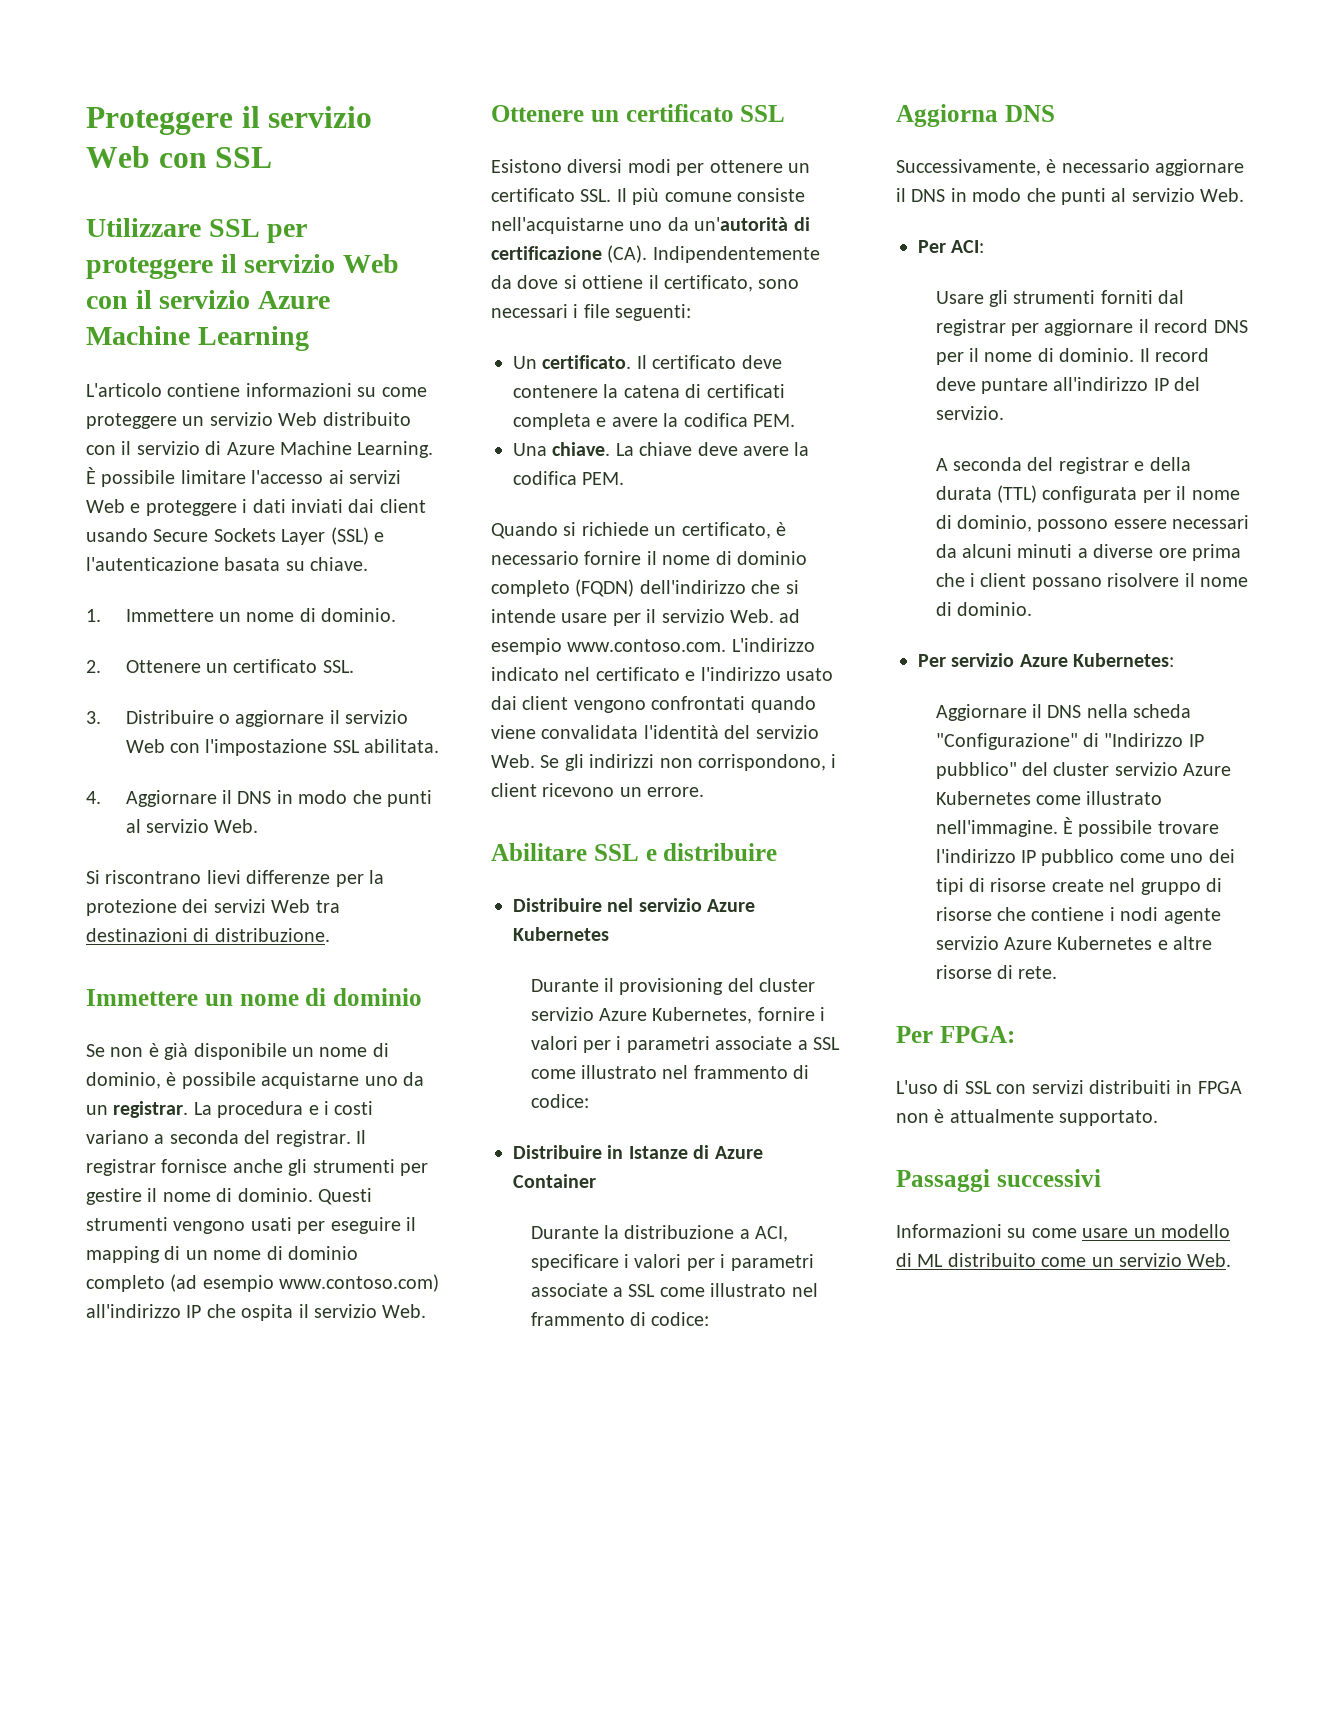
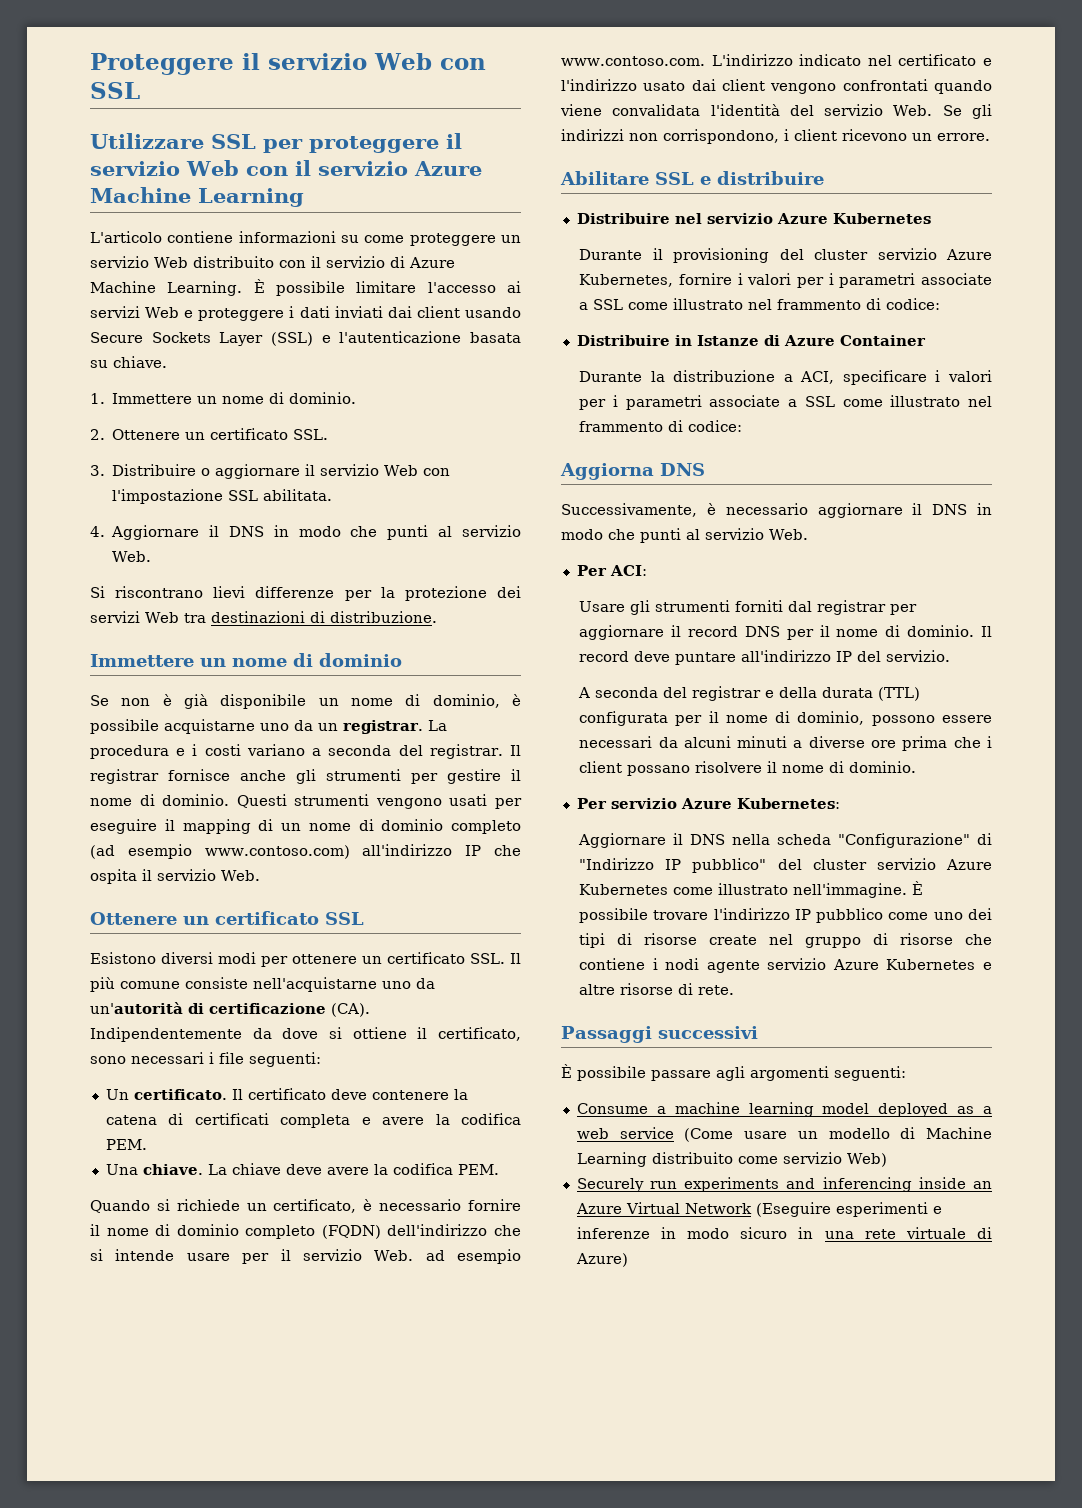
[896,1026,1015,1043] [896,1080,1242,1094] [896,1109,1159,1126] [896,1169,1101,1192] [896,1224,1230,1238] [896,1253,1232,1267] Per FPGA: // L'uso di SSL con servizi distribuiti in FPGA non è attualmente supportato. // Passaggi successivi // Informazioni su come usare un modello di ML distribuito come un servizio Web. -> [561,1026,758,1043] [561,1064,906,1081] [576,1102,992,1117] [576,1127,992,1142] [576,1152,887,1167] [576,1177,992,1192] [575,1202,942,1217] [576,1227,992,1239] [575,1253,628,1267] Passaggi successivi // È possibile passare agli argomenti seguenti: // Consume a machine learning model deployed as a web service (Come usare un modello di Machine Learning distribuito come servizio Web) // Securely run experiments and inferencing inside an Azure Virtual Network (Eseguire esperimenti e inferenze in modo sicuro in una rete virtuale di Azure)

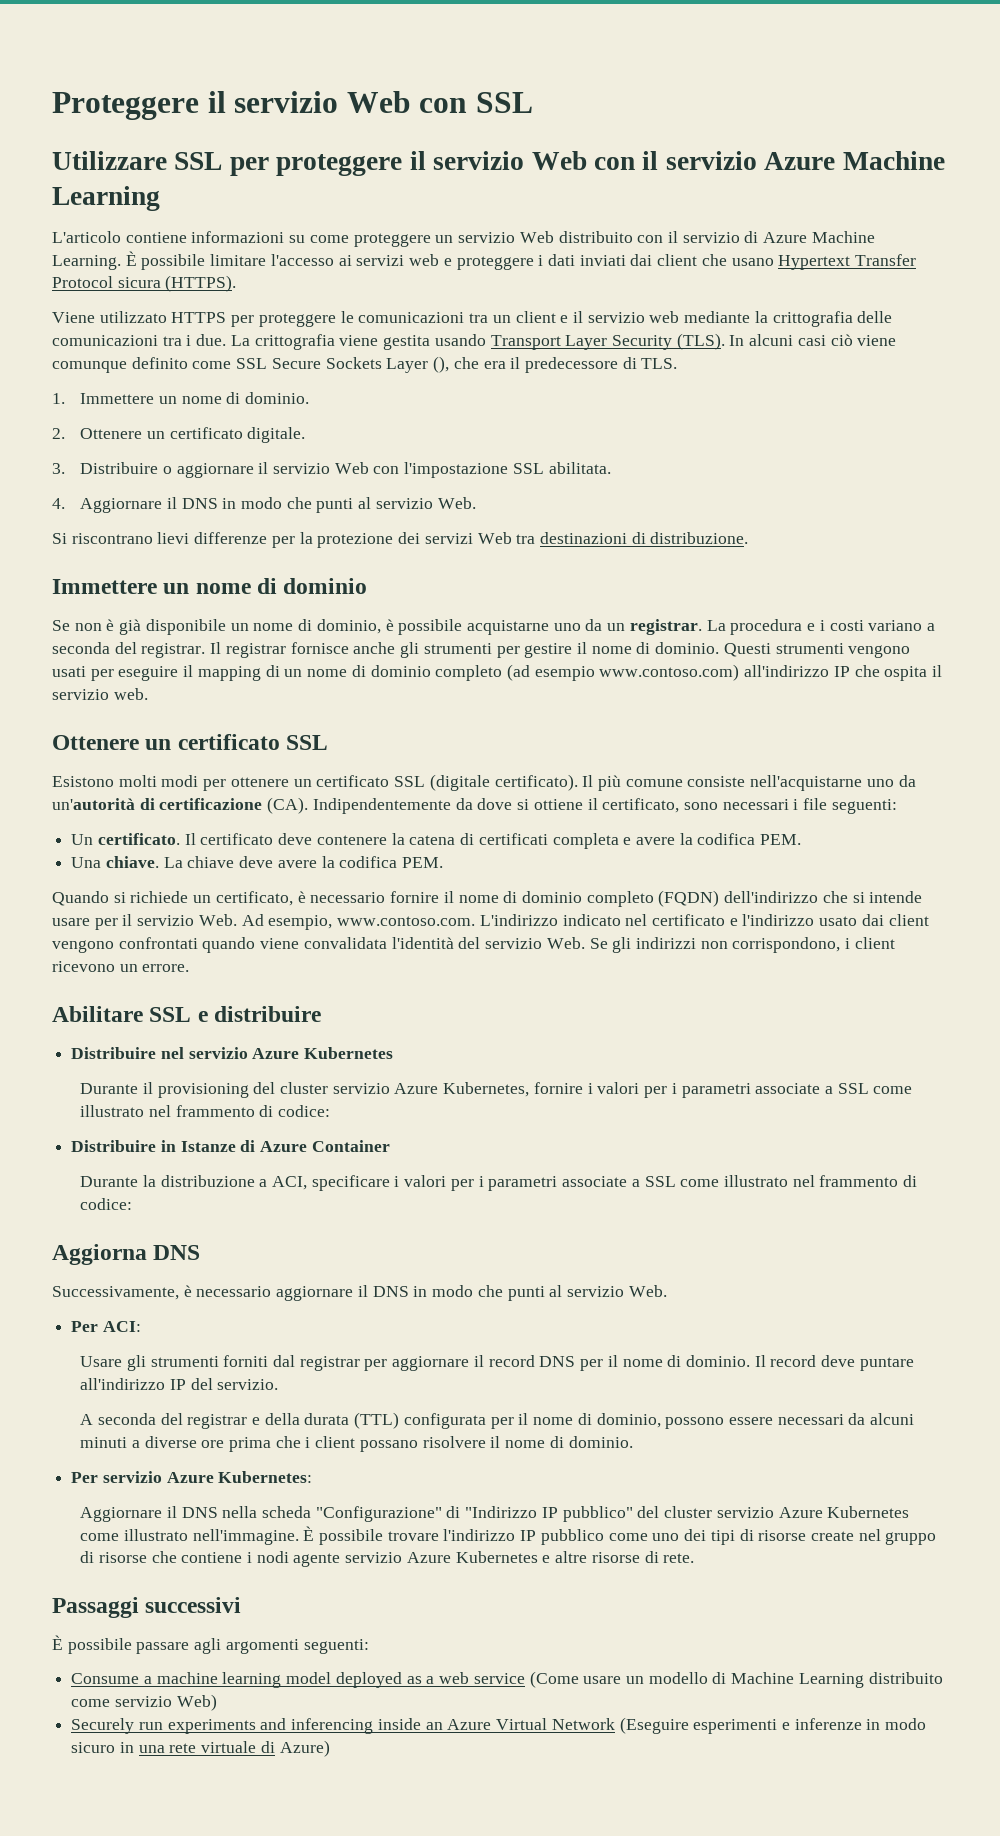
[145,307,180,318] Web -> [409,254,440,266] web
[465,307,521,318] [90,331,521,346] [90,356,167,368] usando Secure Sockets Layer (SSL) e l'autenticazione basata su chiave. -> [701,254,917,270] [52,275,237,292] [52,311,893,327] [52,333,897,350] [52,356,678,373] che usano Hypertext Transfer Protocol sicura (HTTPS). // Viene utilizzato HTTPS per proteggere le comunicazioni tra un client e il servizio web mediante la crittografia delle comunicazioni tra i due. La crittografia viene gestita usando Transport Layer Security (TLS). In alcuni casi ciò viene comunque definito come SSL Secure Sockets Layer (), che era il predecessore di TLS.
[293,429,329,440] SSL. -> [247,427,306,443] digitale.
[221,870,260,881] Web. -> [113,688,148,700] web.
[161,952,213,964] diversi -> [118,775,157,787] molti
[470,953,505,964] SSL. -> [394,774,578,791] SSL (digitale certificato).
[425,1249,521,1264] ad esempio -> [241,914,333,930] Ad esempio,

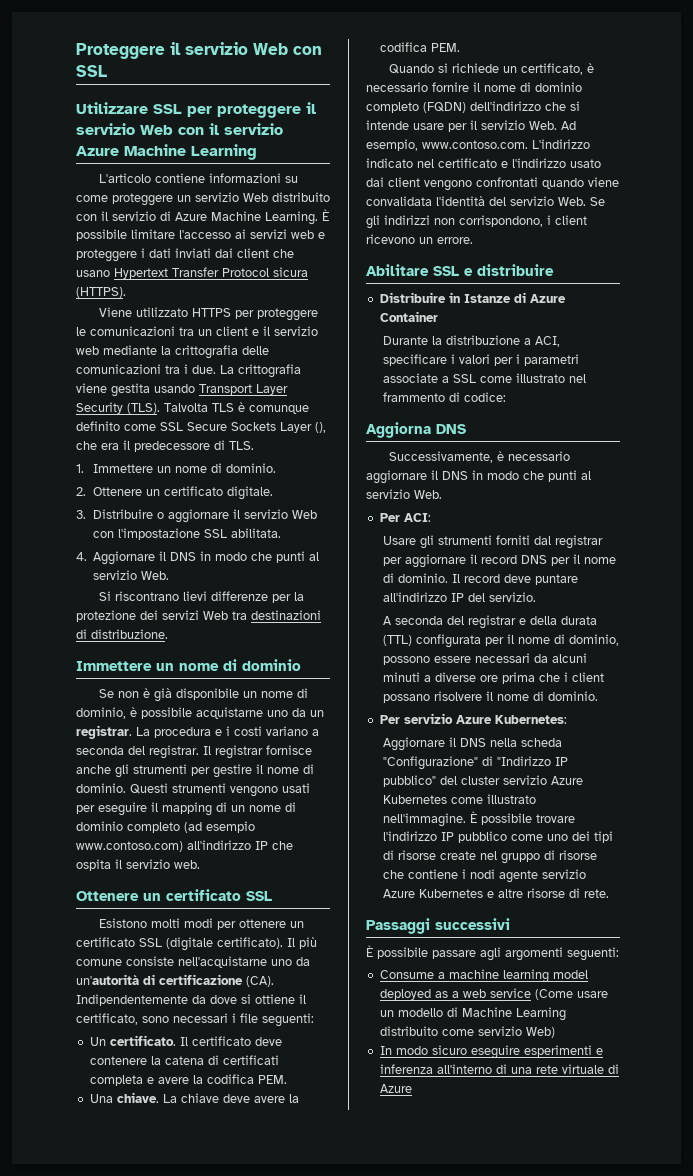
[729,334,897,346] In alcuni casi ciò viene -> [164,402,245,412] Talvolta TLS è
[71,1047,394,1059] [80,1082,913,1098] [80,1105,331,1117] // Distribuire nel servizio Azure Kubernetes // Durante il provisioning del cluster servizio Azure Kubernetes, fornire i valori per i parametri associate a SSL come illustrato nel frammento di codice: -> (554, 270) none
[71,1717,927,1734] [71,1742,134,1753] Securely run experiments and inferencing inside an Azure Virtual Network (Eseguire esperimenti e inferenze in modo sicuro in -> [379,1045,603,1059] [379,1064,507,1074] In modo sicuro eseguire esperimenti e inferenza all'interno di
[279,1740,330,1757] Azure) -> [379,1084,412,1093] Azure

